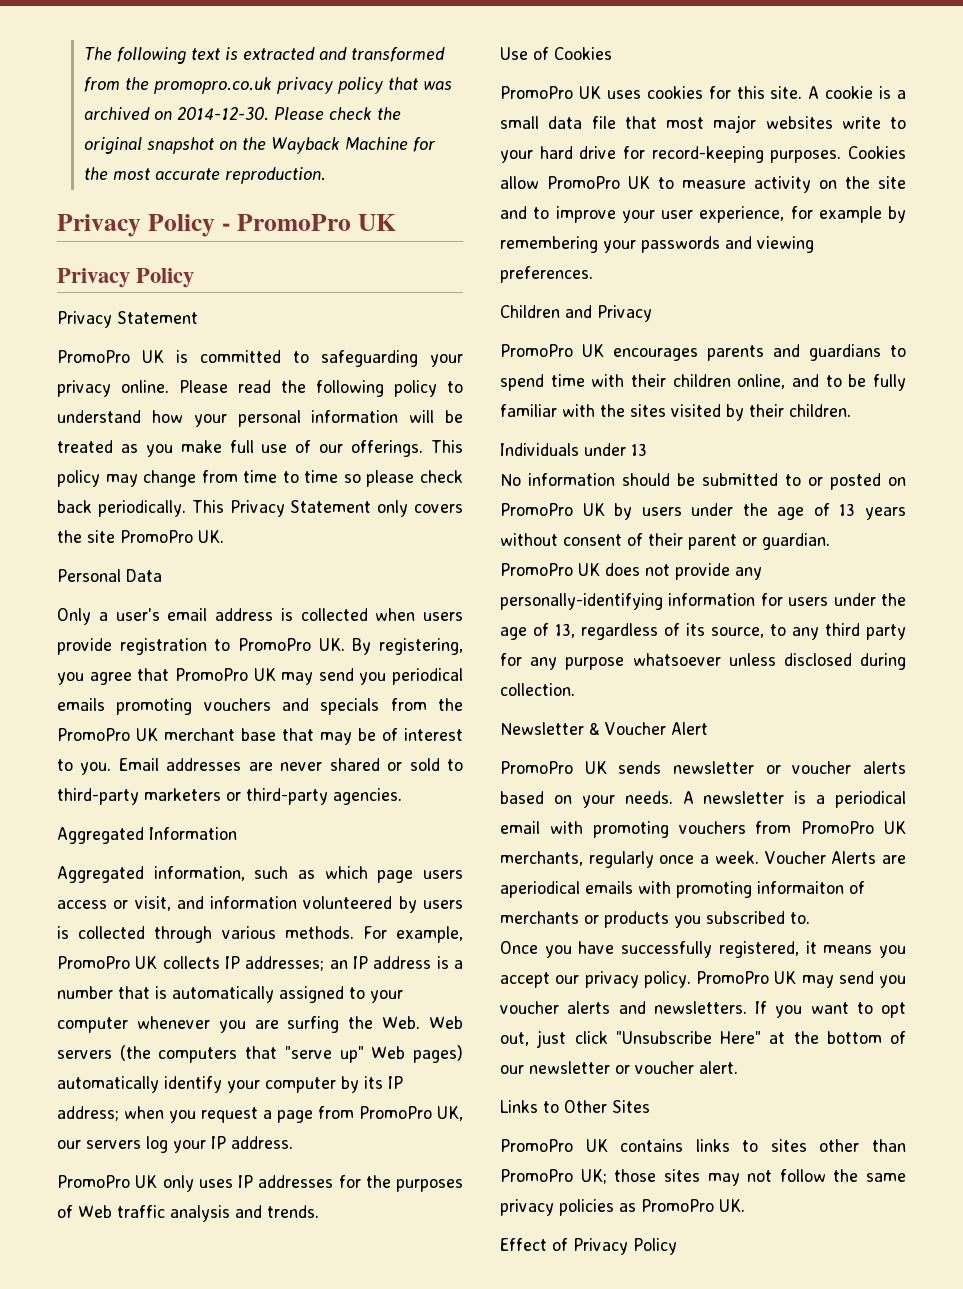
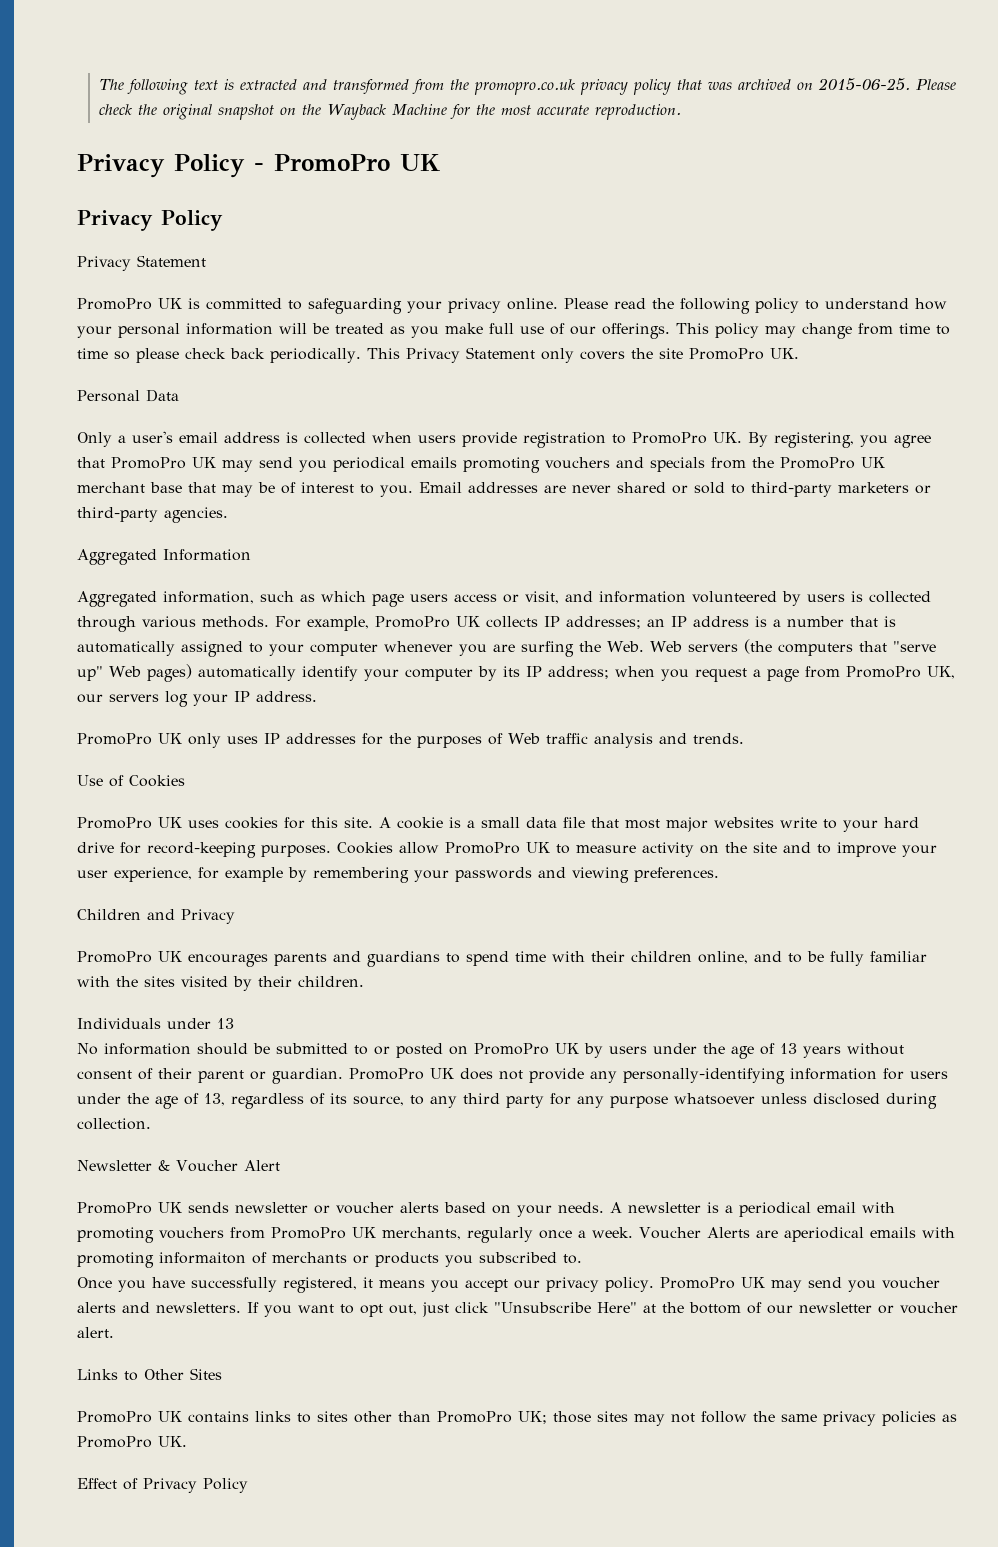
[176,107,269,121] 2014-12-30. -> [817,78,910,91] 2015-06-25.

